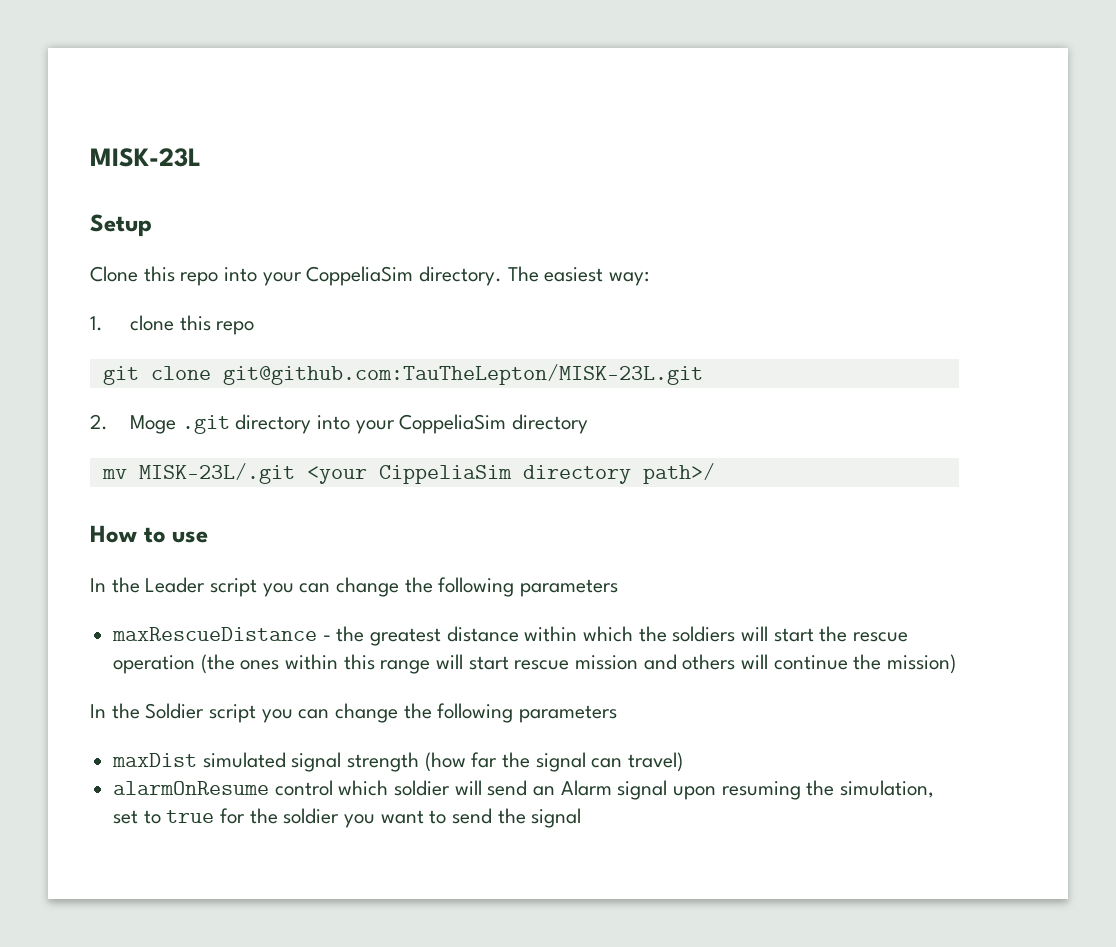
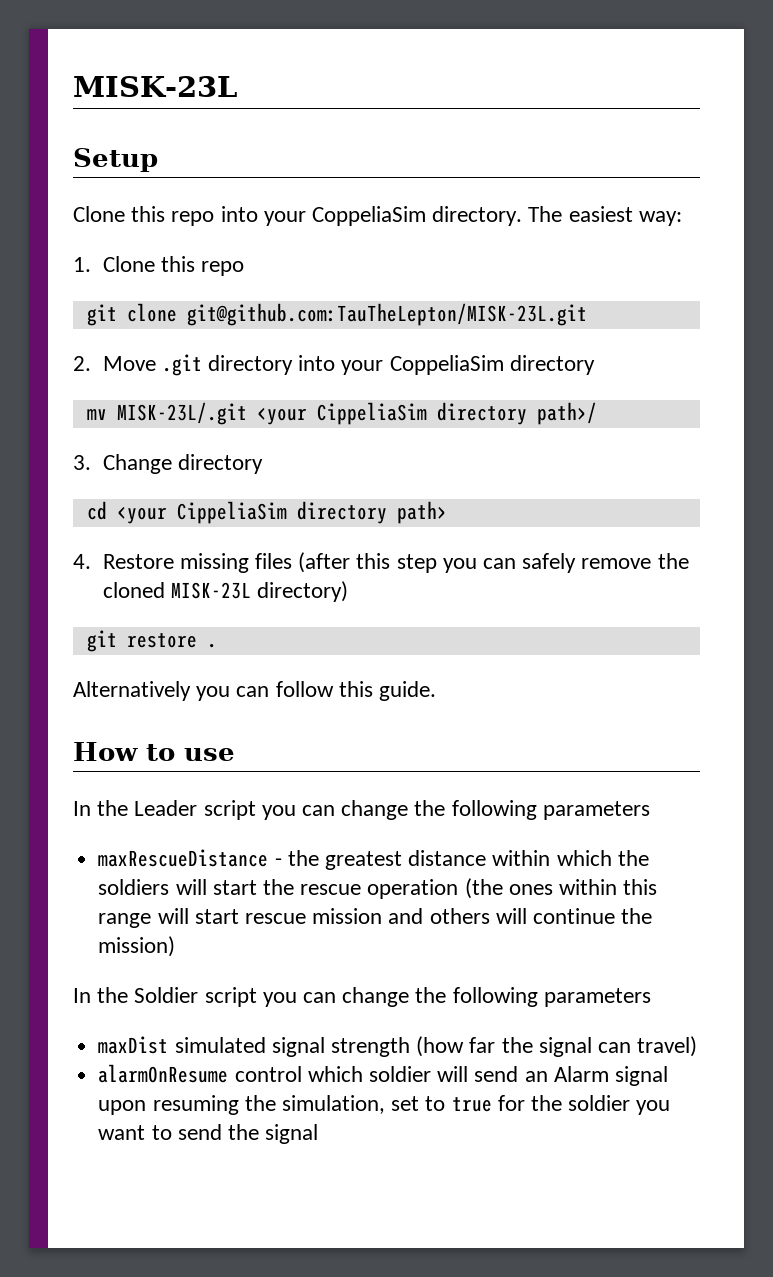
[130,315,175,331] clone -> [102,256,155,272] Clone
[130,415,177,434] Moge -> [102,356,156,371] Move
(715, 473) none -> [73,454,263,474] [86,501,447,524] [73,552,689,573] [102,581,348,602] [86,630,217,652] [73,681,437,701] // 3. Change directory // cd <your CippeliaSim directory path> // 4. Restore missing files (after this step you can safely remove the cloned MISK-23L directory) // git restore . // Alternatively you can follow this guide.

